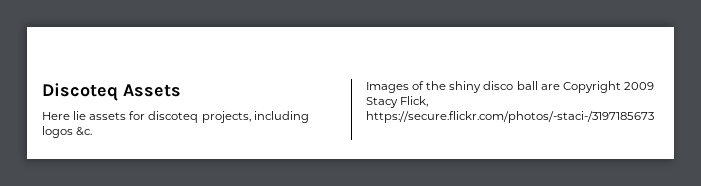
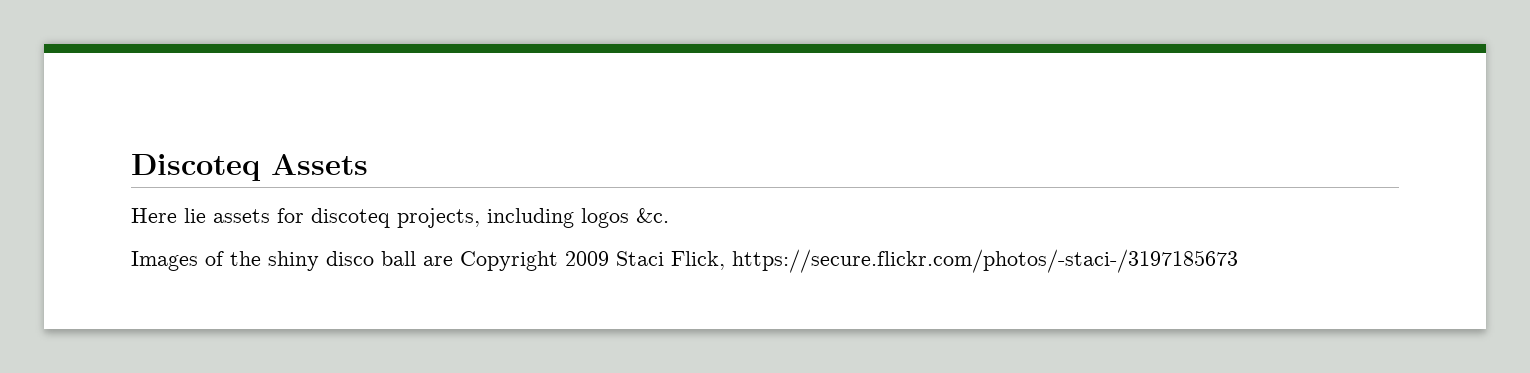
[366,97,398,108] Stacy -> [616,251,664,266] Staci

